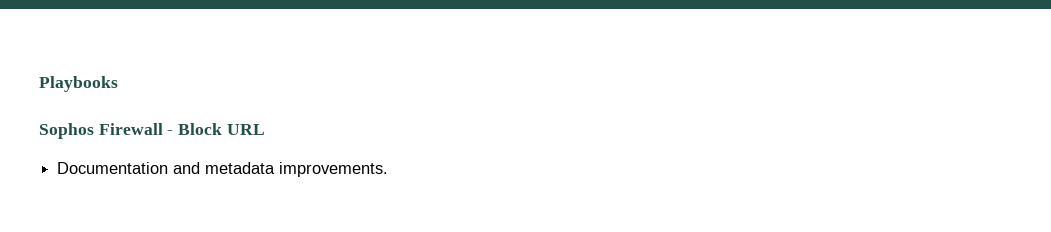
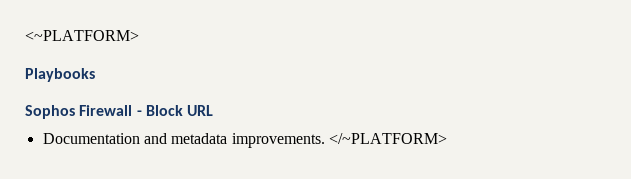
(39, 84) none -> [25,30,139,41] <~PLATFORM> //
(389, 169) none -> [328,133,447,144] </~PLATFORM>

